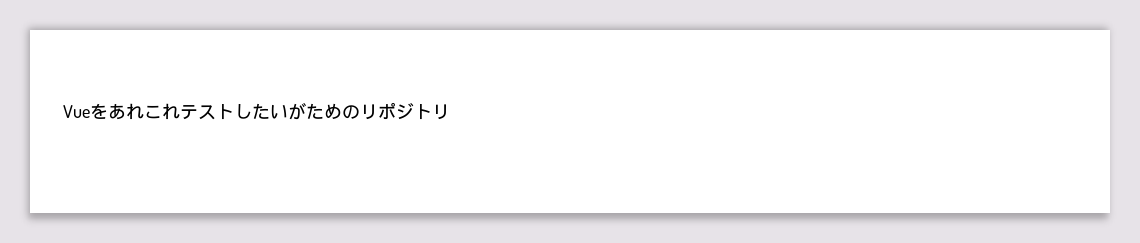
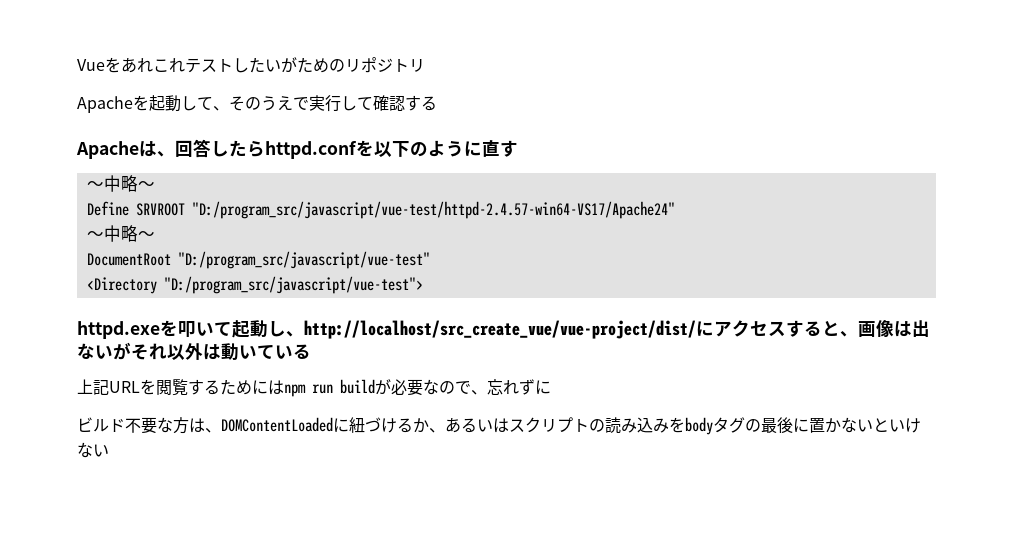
(450, 112) none -> [77,95,437,113] [76,139,518,159] [86,175,155,192] [86,201,675,219] [86,225,155,242] [86,251,430,269] [86,276,423,294] [77,320,930,339] [77,342,311,360] [77,379,551,397] [77,417,921,435] [77,442,109,458] // Apacheを起動して、そのうえで実行して確認する // Apacheは、回答したらhttpd.confを以下のように直す // ～中略～ // Define SRVROOT "D:/program_src/javascript/vue-test/httpd-2.4.57-win64-VS17/Apache24" // ～中略～ // DocumentRoot "D:/program_src/javascript/vue-test" // <Directory "D:/program_src/javascript/vue-test"> // httpd.exeを叩いて起動し、http://localhost/src_create_vue/vue-project/dist/にアクセスすると、画像は出ないがそれ以外は動いている // 上記URLを閲覧するためにはnpm run buildが必要なので、忘れずに // ビルド不要な方は、DOMContentLoadedに紐づけるか、あるいはスクリプトの読み込みをbodyタグの最後に置かないといけない

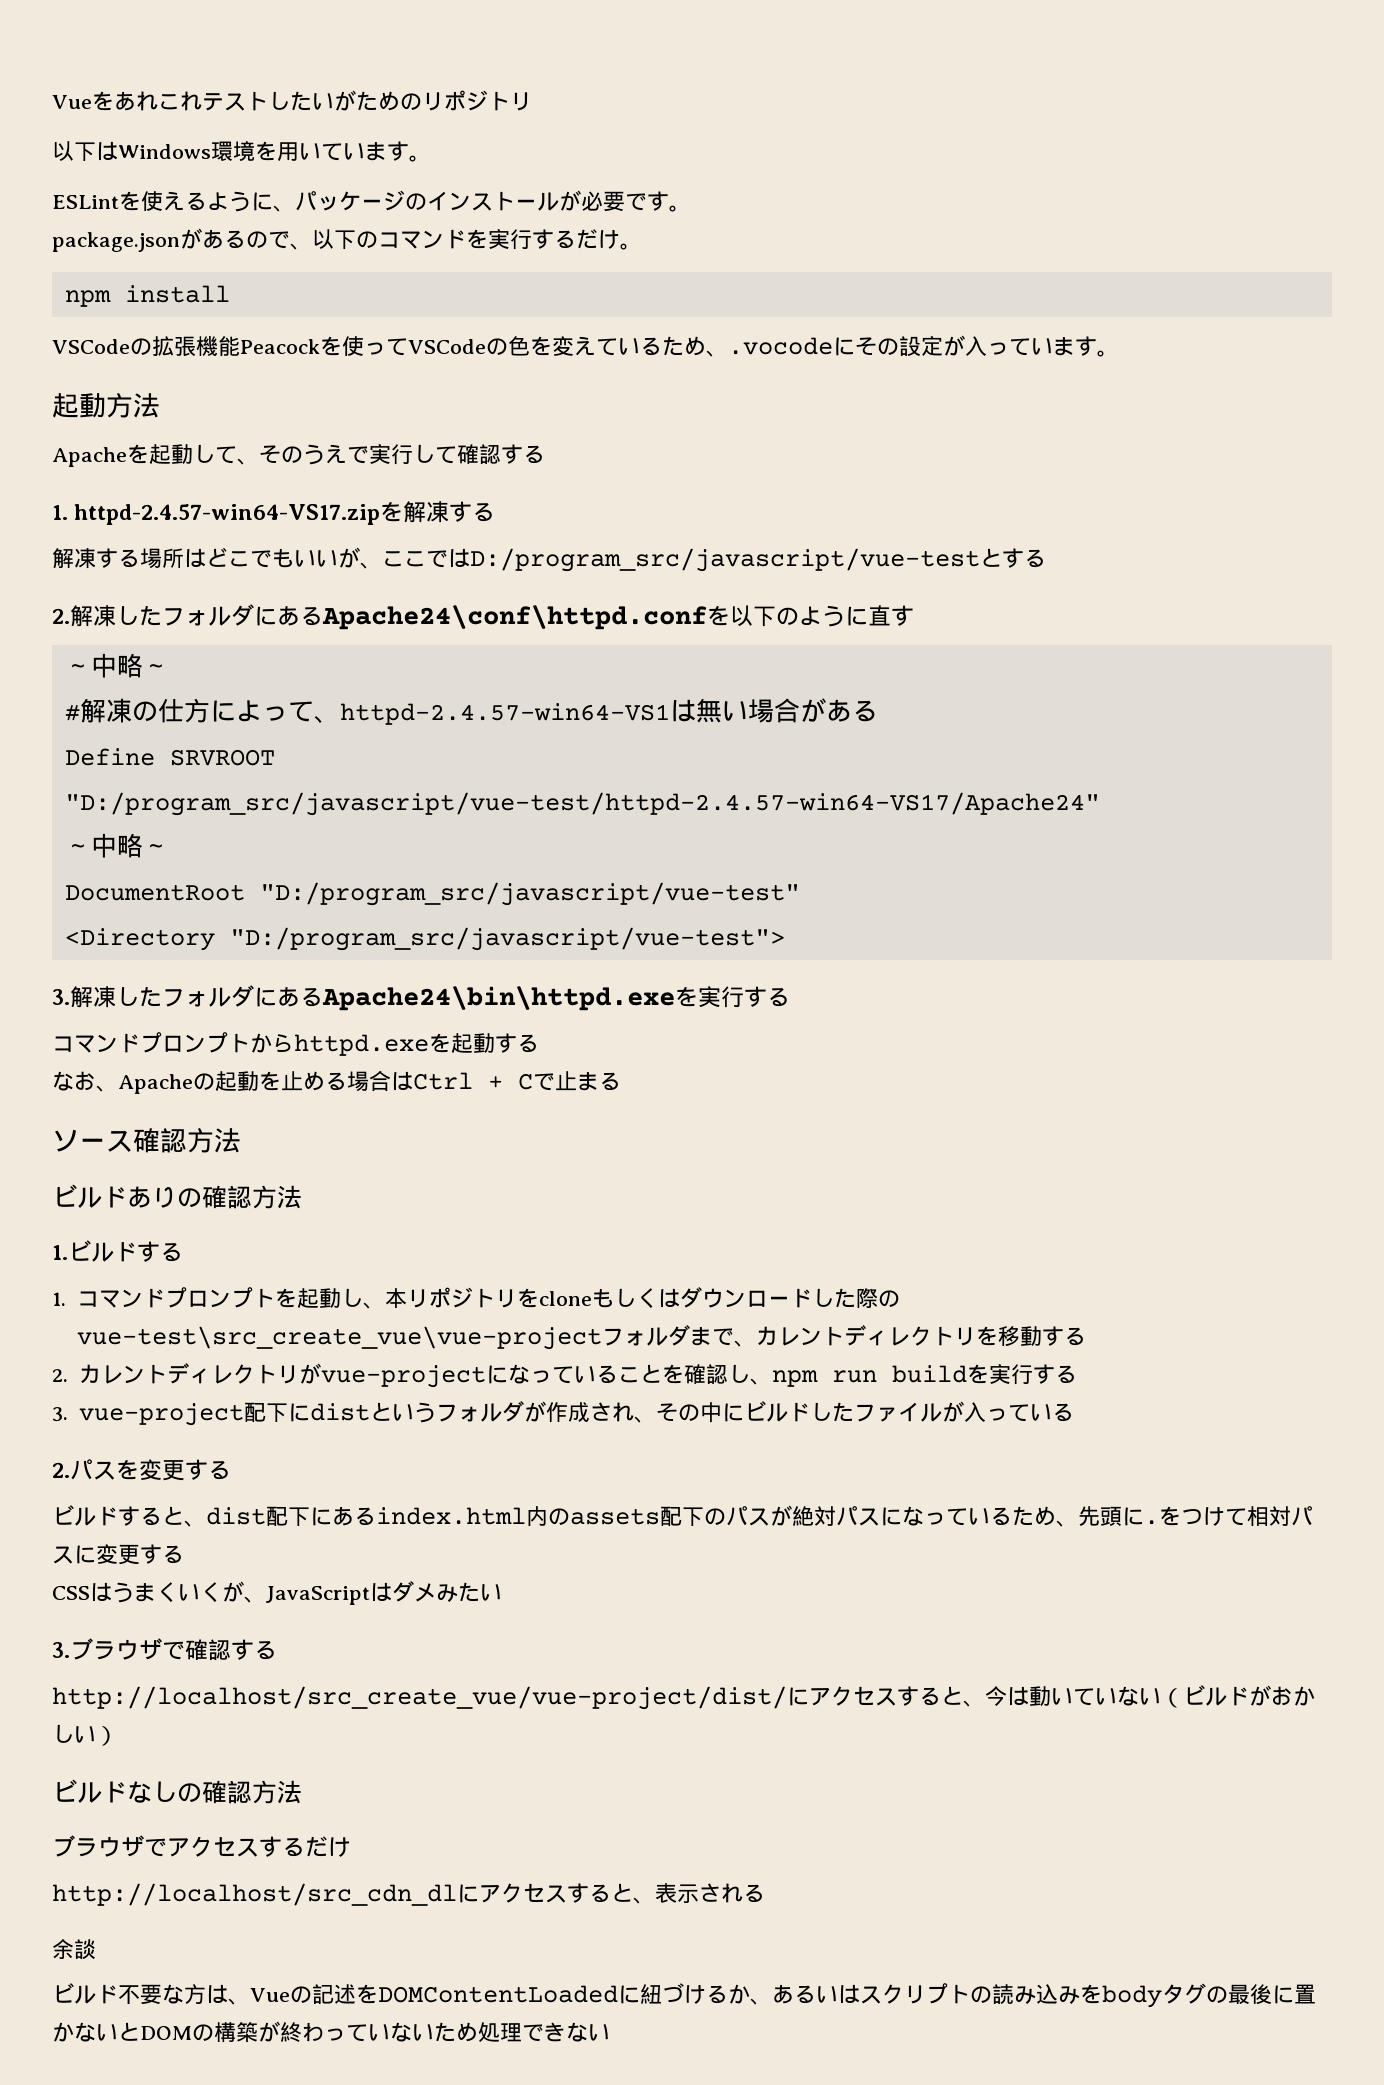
(425, 65) none -> [52,141,431,162] [52,190,691,212] [52,228,642,252] [64,285,230,307] [52,335,1119,357] [52,393,160,418] // 以下はWindows環境を用いています。 // ESLintを使えるように、パッケージのインストールが必要です。 // package.jsonがあるので、以下のコマンドを実行するだけ。 // npm install // VSCodeの拡張機能Peacockを使ってVSCodeの色を変えているため、.vocodeにその設定が入っています。 // 起動方法
[76,139,357,159] Apacheは、回答したらhttpd.conf -> [52,501,496,525] [52,547,1046,572] [52,604,707,630] 1. httpd-2.4.57-win64-VS17.zipを解凍する // 解凍する場所はどこでもいいが、ここではD:/program_src/javascript/vue-testとする // 2.解凍したフォルダにあるApache24\conf\httpd.conf
(155, 185) none -> [64,698,878,725] // #解凍の仕方によって、httpd-2.4.57-win64-VS1は無い場合がある
[77,320,304,339] httpd.exeを叩いて起動し、 -> [52,985,790,1011] [52,1032,539,1056] [52,1070,621,1094] [52,1128,241,1153] [52,1184,302,1209] [52,1240,183,1262] [52,1287,900,1309] [76,1325,1086,1350] [52,1363,1077,1388] [52,1401,1074,1426] [52,1459,231,1481] [52,1505,1313,1527] [52,1544,184,1565] [52,1581,502,1605] [52,1638,277,1661] 3.解凍したフォルダにあるApache24\bin\httpd.exeを実行する // コマンドプロンプトからhttpd.exeを起動する // なお、Apacheの起動を止める場合はCtrl + Cで止まる // ソース確認方法 // ビルドありの確認方法 // 1.ビルドする // 1.コマンドプロンプトを起動し、本リポジトリをcloneもしくはダウンロードした際のvue-test\src_create_vue\vue-projectフォルダまで、カレントディレクトリを移動する // 2.カレントディレクトリがvue-projectになっていることを確認し、npm run buildを実行する // 3. vue-project配下にdistというフォルダが作成され、その中にビルドしたファイルが入っている // 2.パスを変更する // ビルドすると、dist配下にあるindex.html内のassets配下のパスが絶対パスになっているため、先頭に.をつけて相対パスに変更する // CSSはうまくいくが、JavaScriptはダメみたい // 3.ブラウザで確認する //
[858,320,930,337] [77,342,311,360] [77,379,551,397] 画像は出ないがそれ以外は動いている // 上記URLを閲覧するためにはnpm run buildが必要なので、忘れずに -> [985,1685,1315,1708] [52,1724,118,1746] [52,1779,302,1804] [52,1835,351,1857] [52,1883,765,1906] [52,1939,96,1960] 今は動いていない（ビルドがおかしい） // ビルドなしの確認方法 // ブラウザでアクセスするだけ // http://localhost/src_cdn_dlにアクセスすると、表示される // 余談
(221, 430) none -> [250,1984,378,2004] Vueの記述を
[889,418,921,433] いけ -> [140,2021,566,2043] DOMの構築が終わっていないため処理でき

